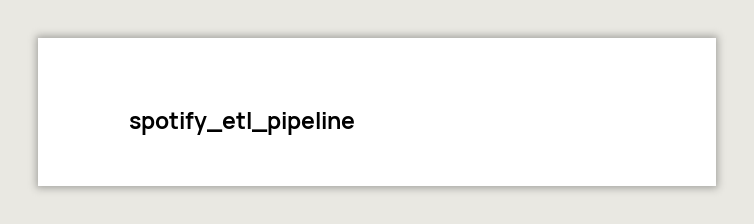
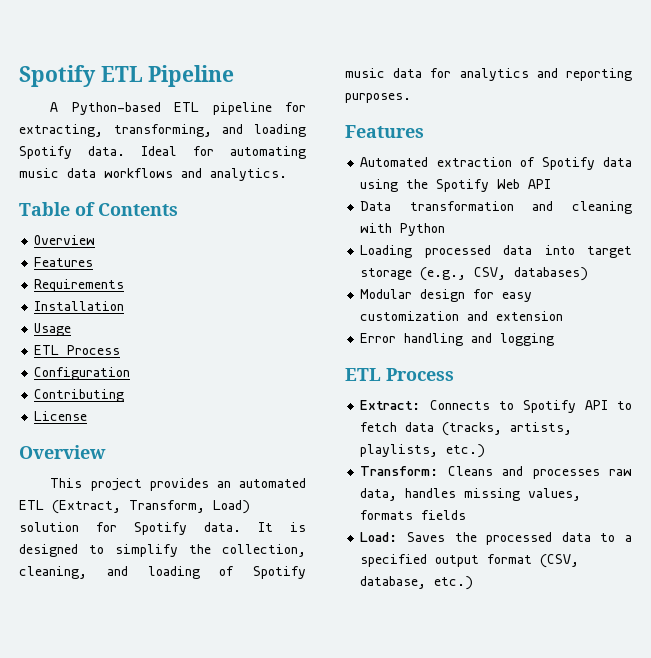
[129,112,355,135] spotify_etl_pipeline -> [19,65,235,87] [50,102,306,115] [19,124,306,137] [19,146,306,159] [19,168,287,181] [19,202,178,216] [34,235,96,245] [34,257,94,267] [34,279,125,292] [34,301,125,311] [34,323,72,336] [34,345,121,355] [34,367,131,380] [34,389,125,402] [34,411,88,421] [19,445,106,459] [50,478,306,491] [19,500,250,514] [19,522,306,535] [19,544,306,557] [19,566,306,579] [345,68,632,81] [345,93,411,103] [345,125,424,138] [360,157,632,170] [360,179,552,192] [360,201,632,214] [360,223,446,236] [360,245,632,258] [360,267,589,281] [360,289,533,302] [360,311,564,321] [360,333,555,346] [345,368,454,381] [360,400,632,413] [360,422,573,436] [360,444,486,458] [360,466,632,479] [360,488,582,501] [360,510,467,520] [360,532,632,545] [360,554,580,568] [360,576,474,590] Spotify ETL Pipeline // A Python-based ETL pipeline for extracting, transforming, and loading Spotify data. Ideal for automating music data workflows and analytics. // Table of Contents // Overview // Features // Requirements // Installation // Usage // ETL Process // Configuration // Contributing // License // Overview // This project provides an automated ETL (Extract, Transform, Load) solution for Spotify data. It is designed to simplify the collection, cleaning, and loading of Spotify music data for analytics and reporting purposes. // Features // Automated extraction of Spotify data using the Spotify Web API // Data transformation and cleaning with Python // Loading processed data into target storage (e.g., CSV, databases) // Modular design for easy customization and extension // Error handling and logging // ETL Process // Extract: Connects to Spotify API to fetch data (tracks, artists, playlists, etc.) // Transform: Cleans and processes raw data, handles missing values, formats fields // Load: Saves the processed data to a specified output format (CSV, database, etc.)

